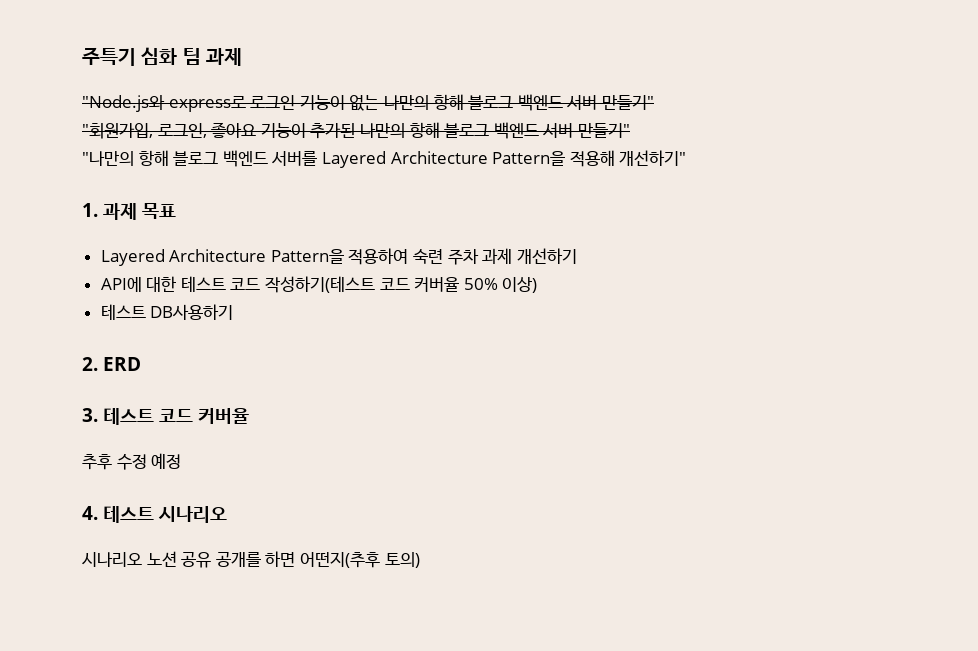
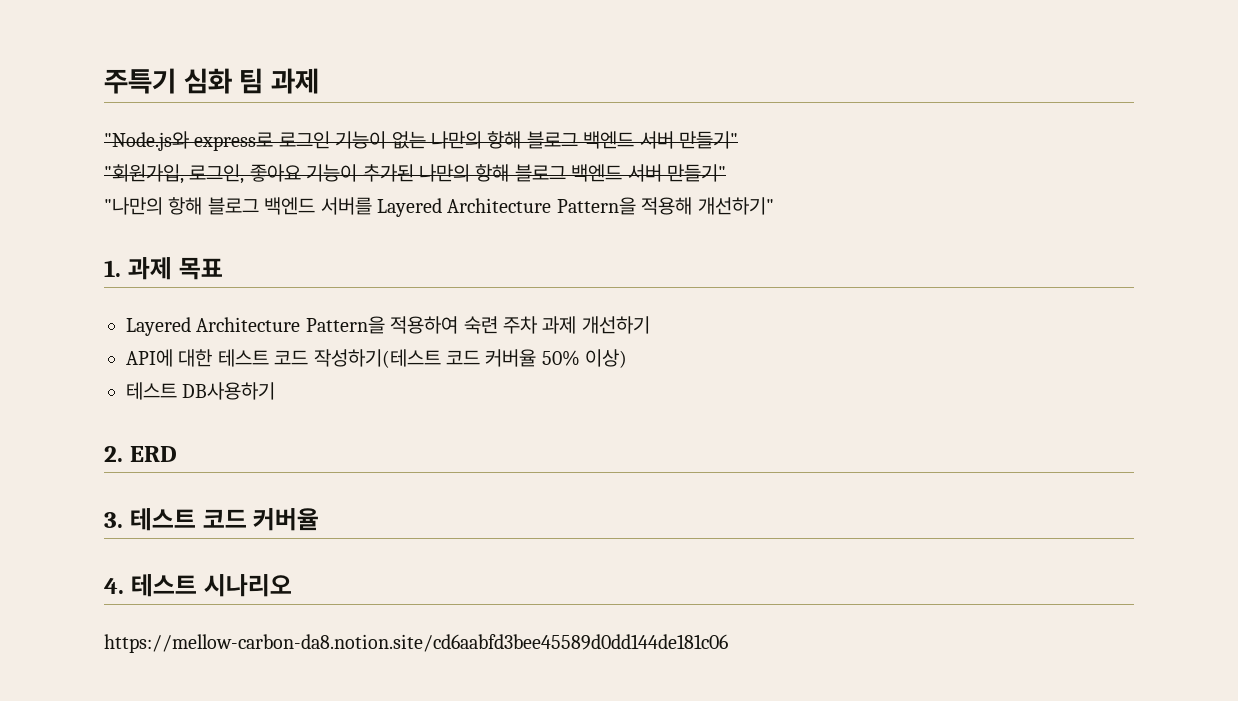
[82,453,182,470] // 추후 수정 예정 -> (320, 519) none
[82,551,420,568] 시나리오 노션 공유 공개를 하면 어떤지(추후 토의) -> [104,634,728,653] https://mellow-carbon-da8.notion.site/cd6aabfd3bee45589d0dd144de181c06

